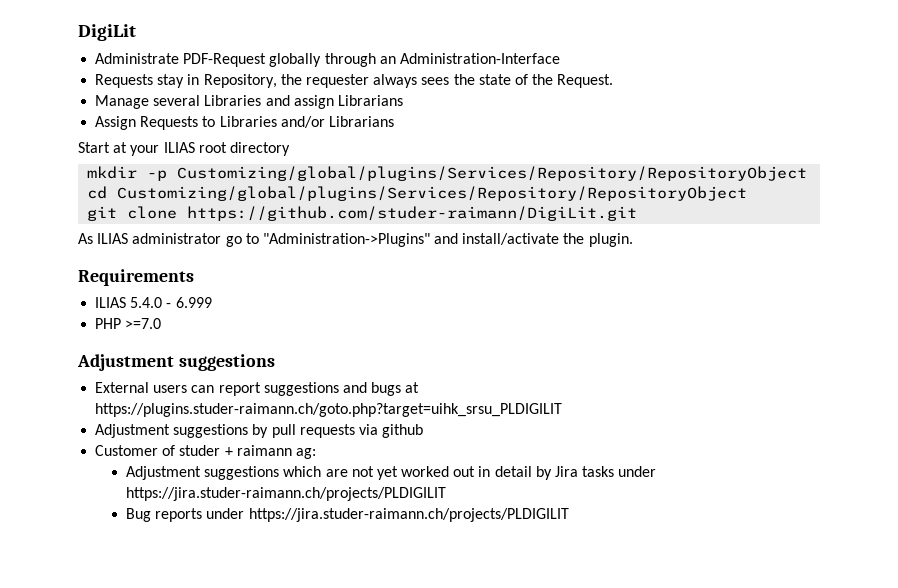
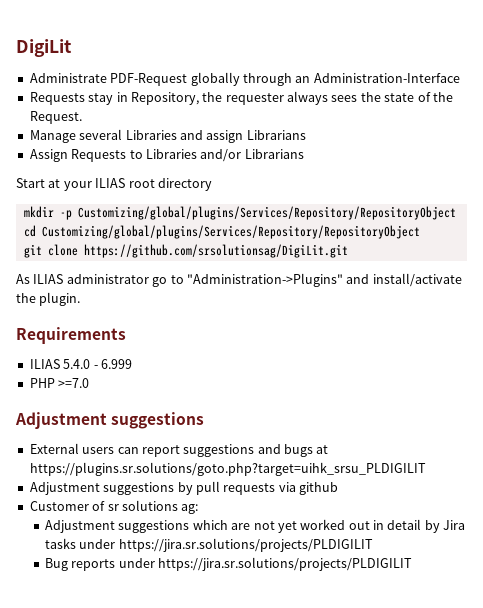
[187,206,638,221] https://github.com/studer-raimann/DigiLit.git -> [83,244,348,258] https://github.com/srsolutionsag/DigiLit.git
[95,403,563,417] https://plugins.studer-raimann.ch/goto.php?target=uihk_srsu_PLDIGILIT -> [29,462,426,476] https://plugins.sr.solutions/goto.php?target=uihk_srsu_PLDIGILIT
[179,445,292,456] studer + raimann -> [107,500,178,511] sr solutions
[125,487,446,501] https://jira.studer-raimann.ch/projects/PLDIGILIT -> [118,538,373,552] https://jira.sr.solutions/projects/PLDIGILIT
[248,508,569,522] https://jira.studer-raimann.ch/projects/PLDIGILIT -> [158,557,413,571] https://jira.sr.solutions/projects/PLDIGILIT

